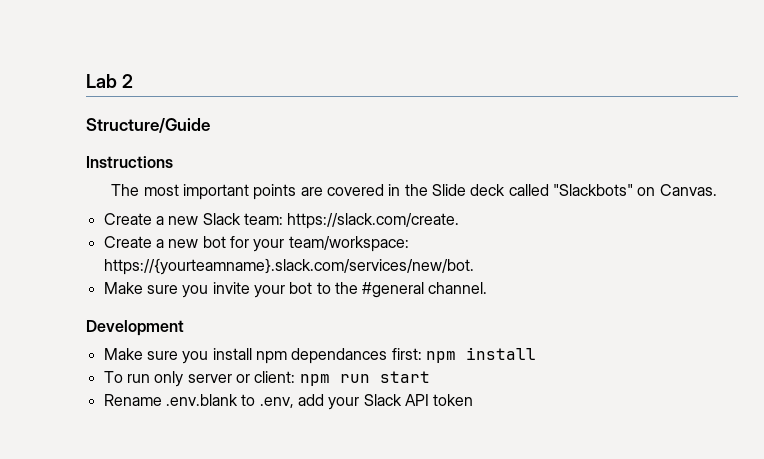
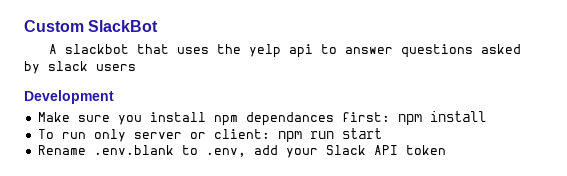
[86,74,133,88] [86,118,210,133] [86,156,173,168] [111,184,717,200] [103,213,460,229] [103,236,409,252] [103,258,474,275] [103,282,488,298] Lab 2 // Structure/Guide // Instructions // The most important points are covered in the Slide deck called "Slackbots" on Canvas. // Create a new Slack team: https://slack.com/create. // Create a new bot for your team/workspace: https://{yourteamname}.slack.com/services/new/bot. // Make sure you invite your bot to the #general channel. -> [24,20,159,32] [48,44,521,58] [24,61,136,74] Custom SlackBot // A slackbot that uses the yelp api to answer questions asked by slack users

